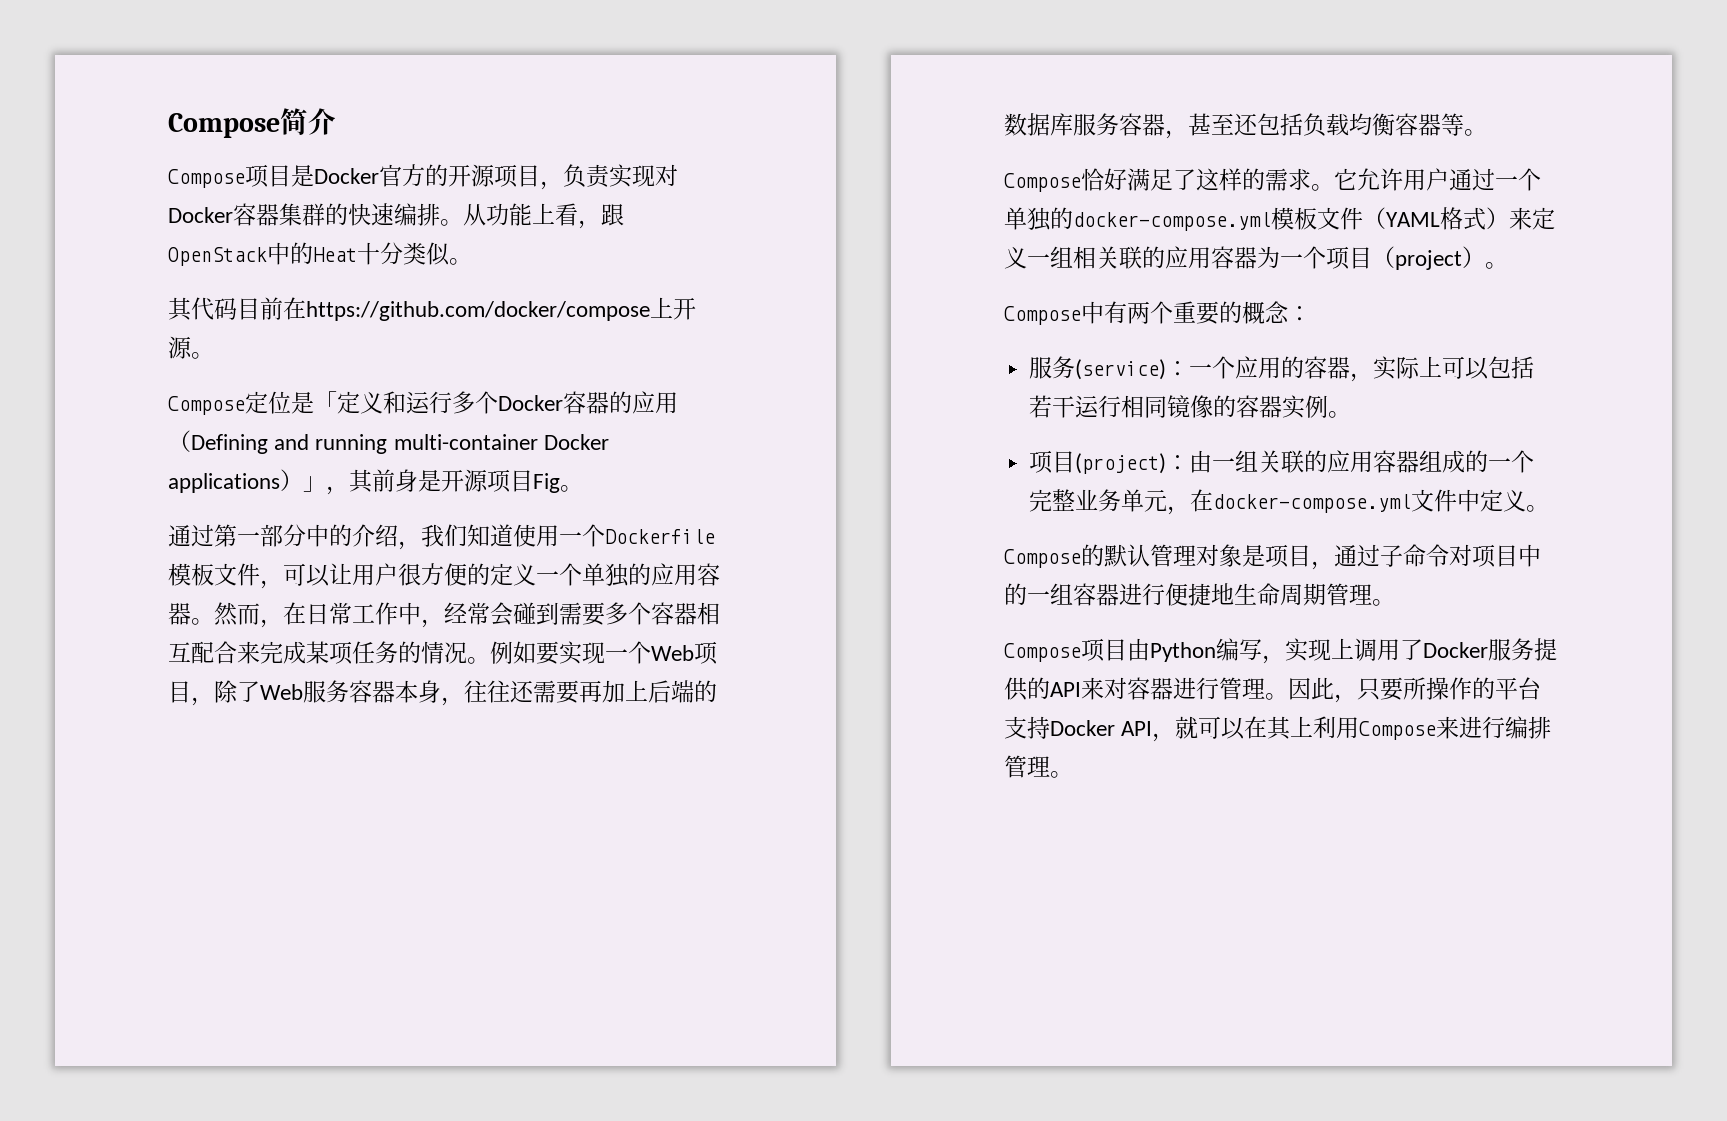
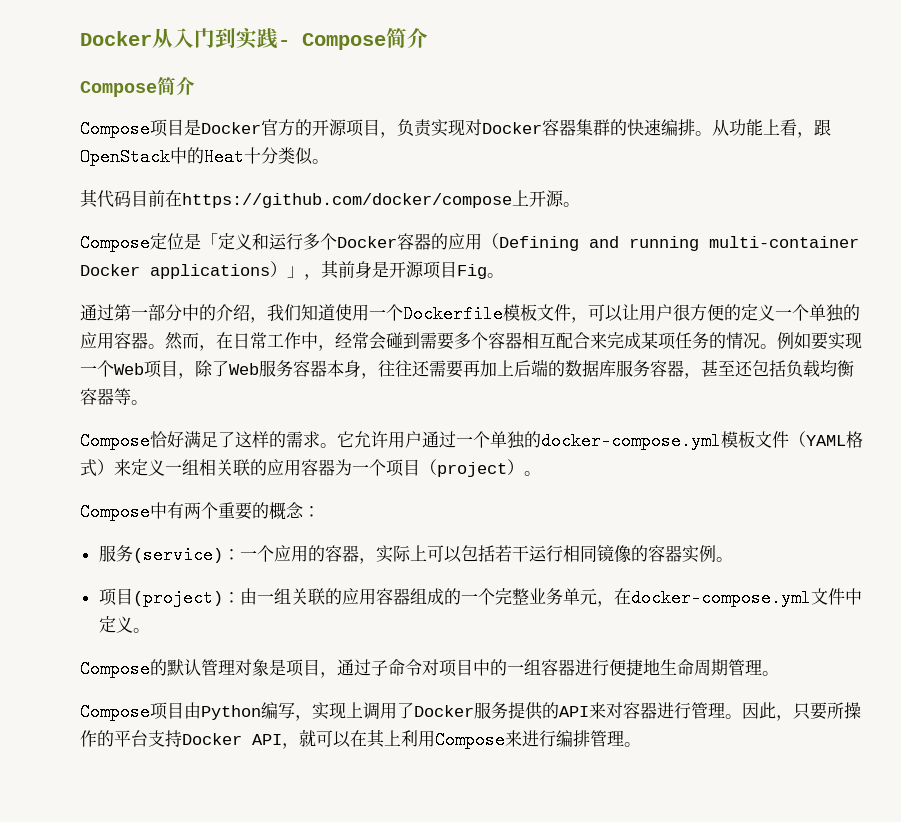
(168, 125) none -> [80,28,428,50] Docker从入门到实践- Compose简介 //

